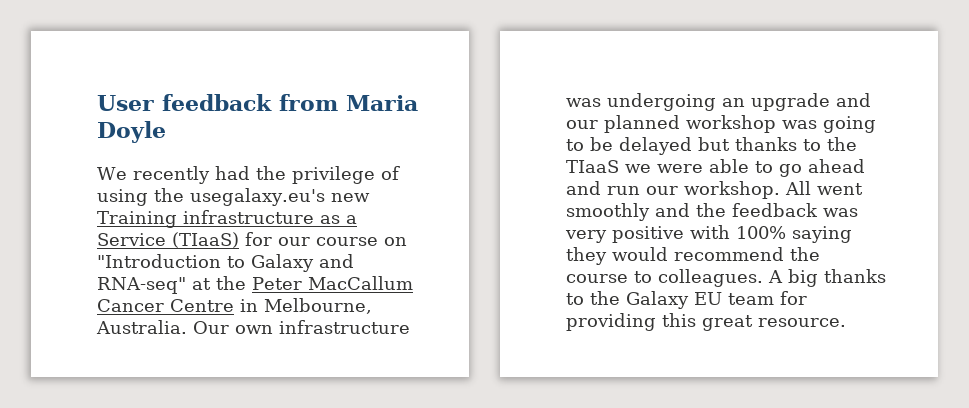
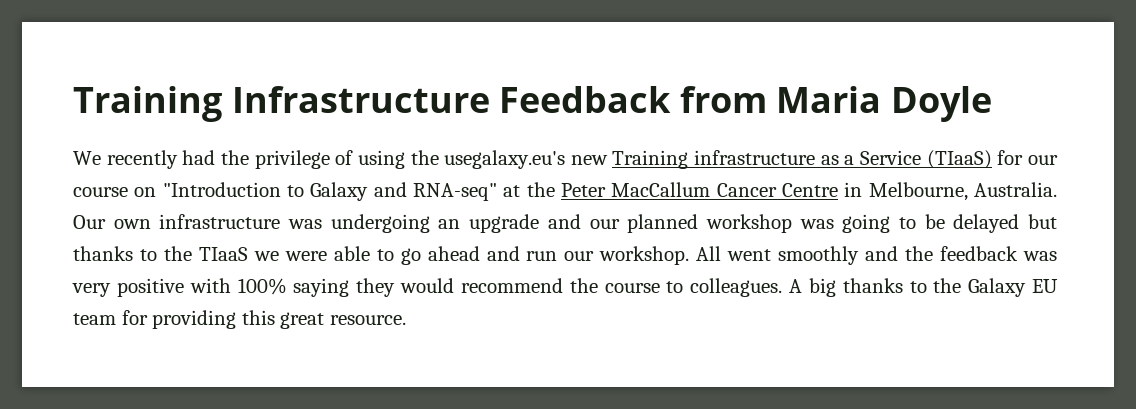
[97,94,272,111] User feedback -> [73,86,672,122] Training Infrastructure Feedback

